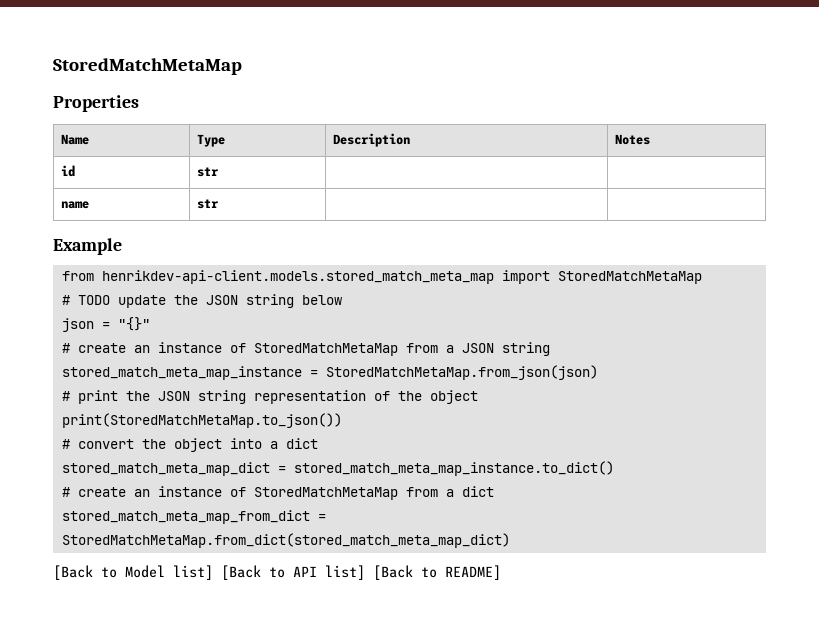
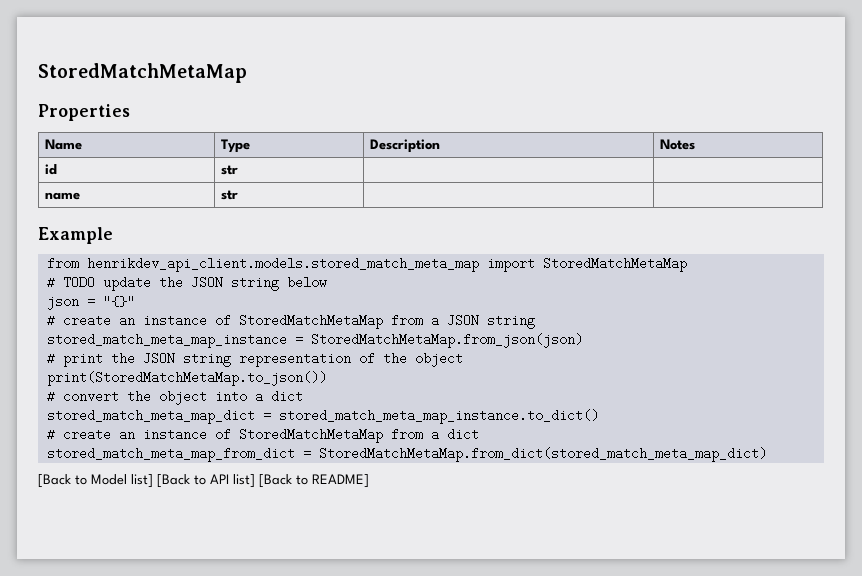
[101,270,494,284] henrikdev-api-client.models.stored_match_meta_map -> [86,257,479,272] henrikdev_api_client.models.stored_match_meta_map

